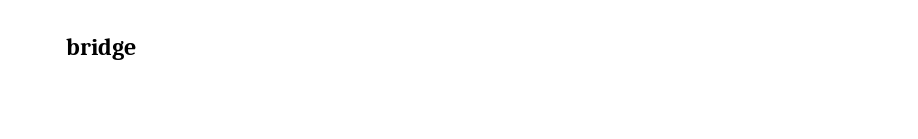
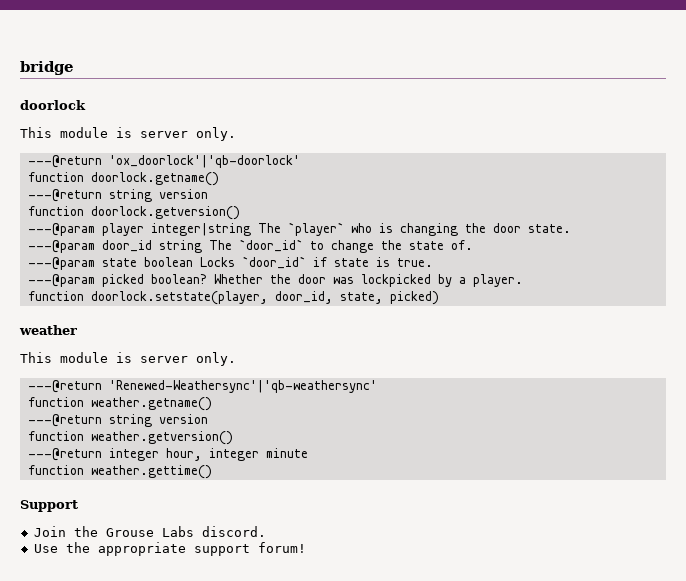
(136, 49) none -> [20,100,86,110] [20,127,236,141] [27,155,300,168] [27,172,219,186] [27,189,208,202] [27,206,240,220] [27,222,571,236] [27,239,473,253] [27,256,433,270] [27,274,523,287] [27,291,439,305] [19,325,77,335] [20,352,236,366] [27,380,377,393] [27,397,212,411] [27,414,208,427] [27,431,233,445] [27,448,308,461] [27,465,212,479] [20,500,78,512] [33,526,266,537] [33,542,306,556] // doorlock // This module is server only. // ---@return 'ox_doorlock'|'qb-doorlock' // function doorlock.getname() // ---@return string version // function doorlock.getversion() // ---@param player integer|string The `player` who is changing the door state. // ---@param door_id string The `door_id` to change the state of. // ---@param state boolean Locks `door_id` if state is true. // ---@param picked boolean? Whether the door was lockpicked by a player. // function doorlock.setstate(player, door_id, state, picked) // weather // This module is server only. // ---@return 'Renewed-Weathersync'|'qb-weathersync' // function weather.getname() // ---@return string version // function weather.getversion() // ---@return integer hour, integer minute // function weather.gettime() // Support // Join the Grouse Labs discord. // Use the appropriate support forum!

